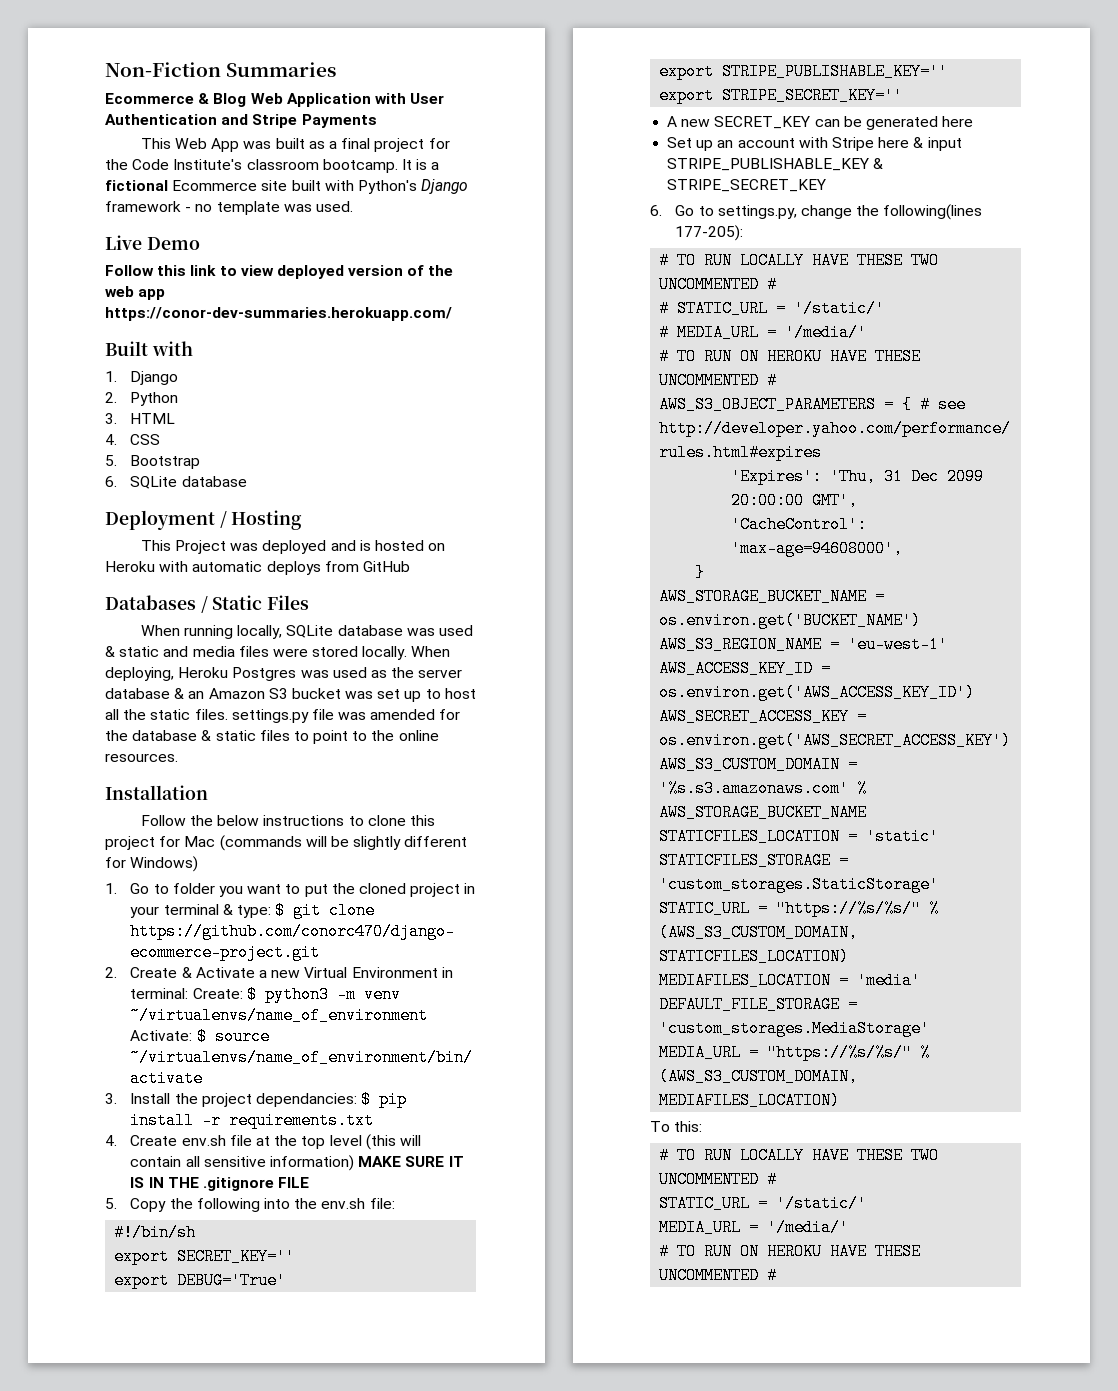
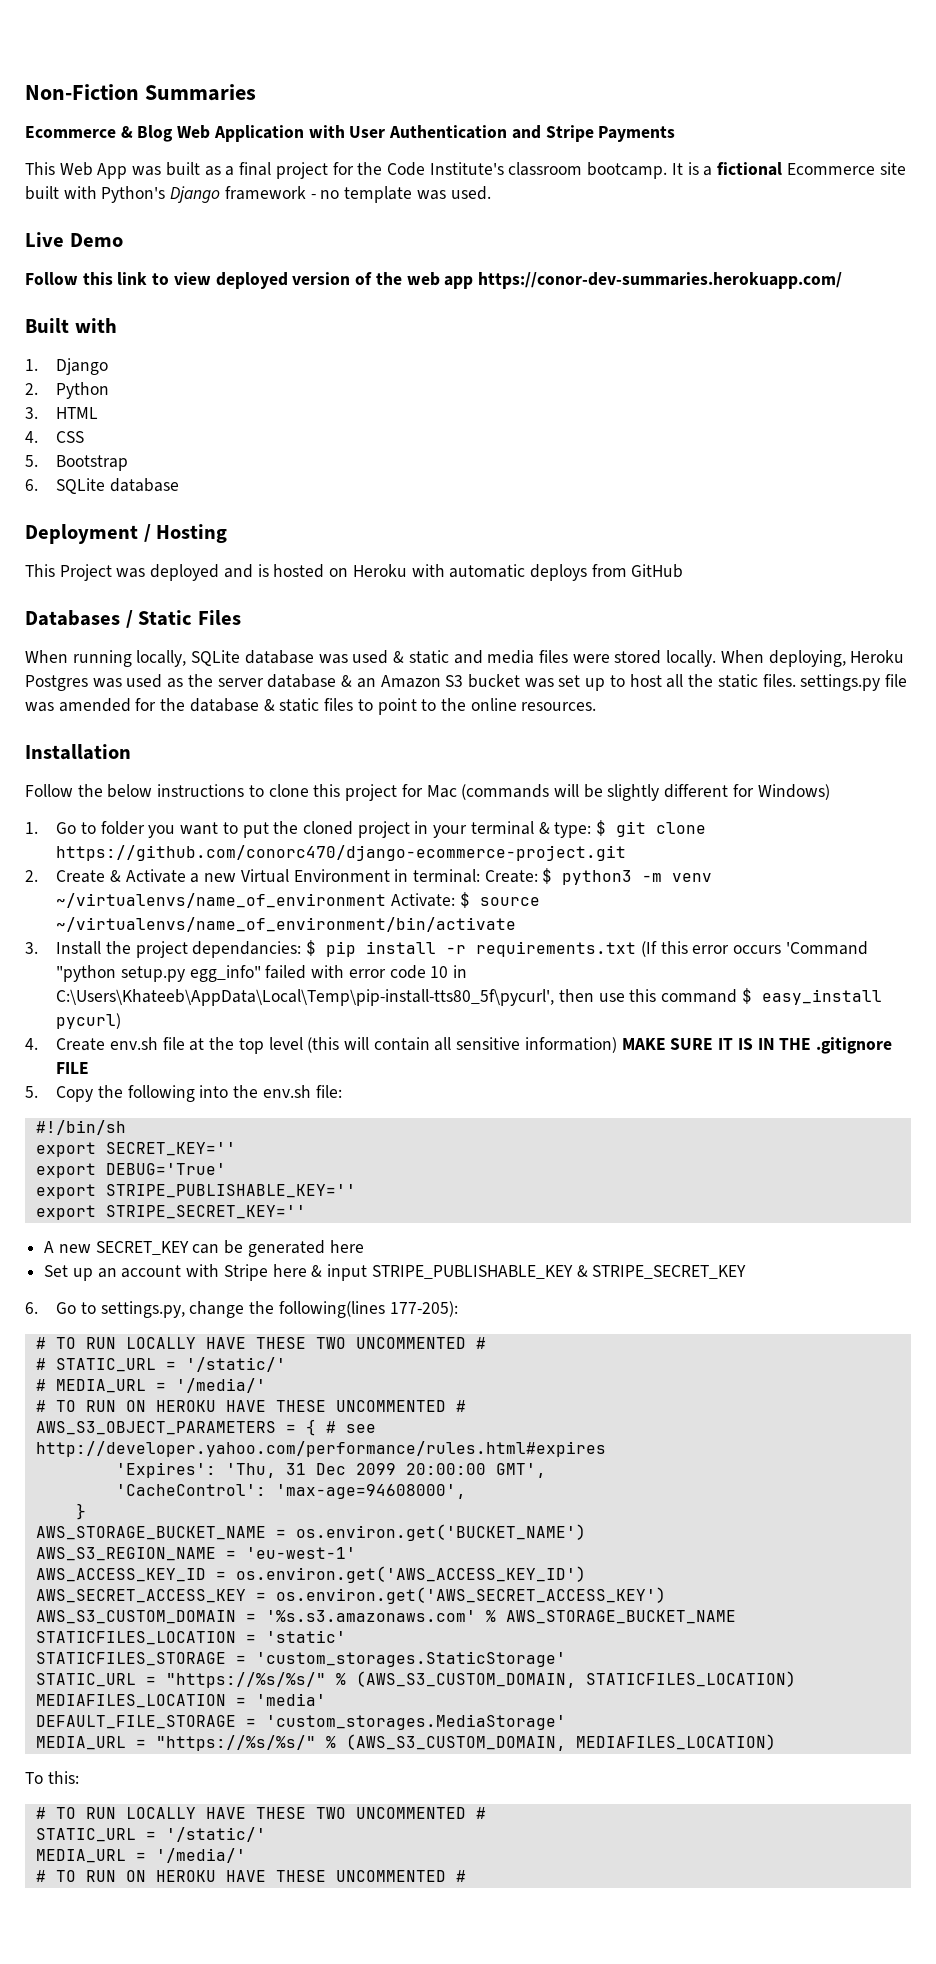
(375, 1120) none -> [640,941,868,957] [56,965,468,982] [56,988,882,1006] [56,1013,122,1029] (If this error occurs 'Command "python setup.py egg_info" failed with error code 10 in C:\Users\Khateeb\AppData\Local\Temp\pip-install-tts80_5f\pycurl', then use this command $ easy_install pycurl)

